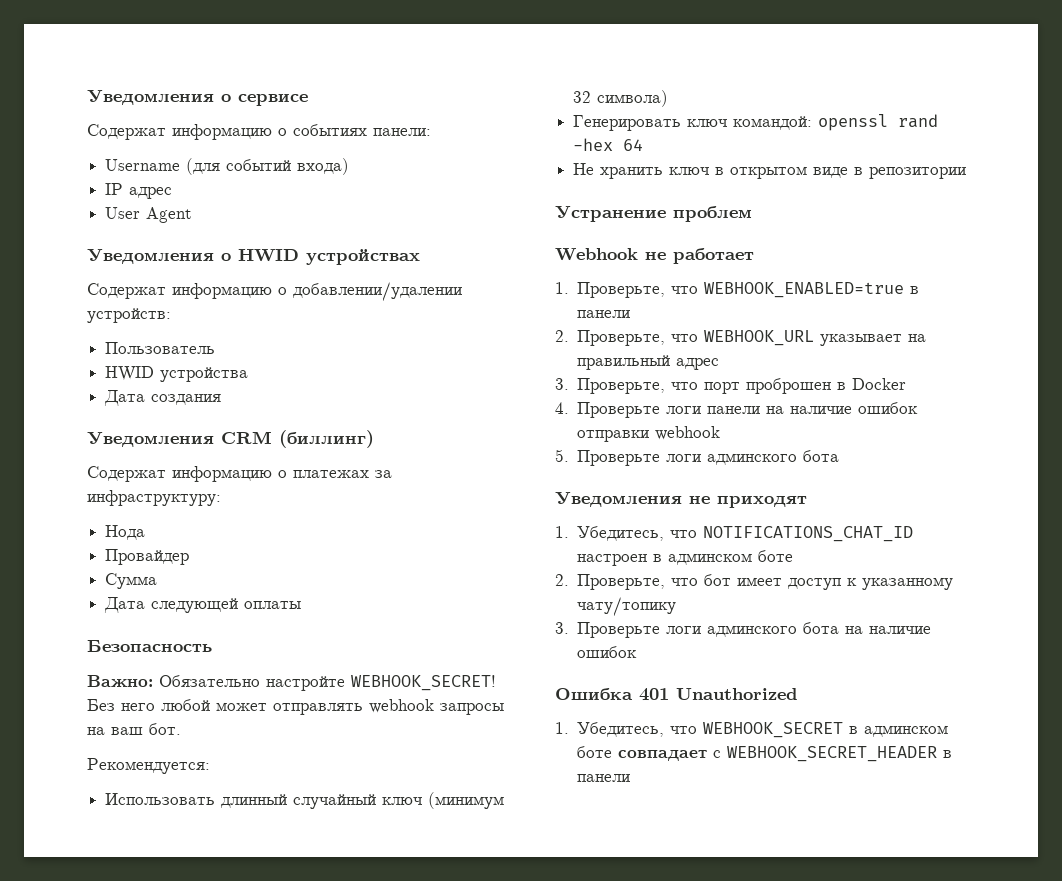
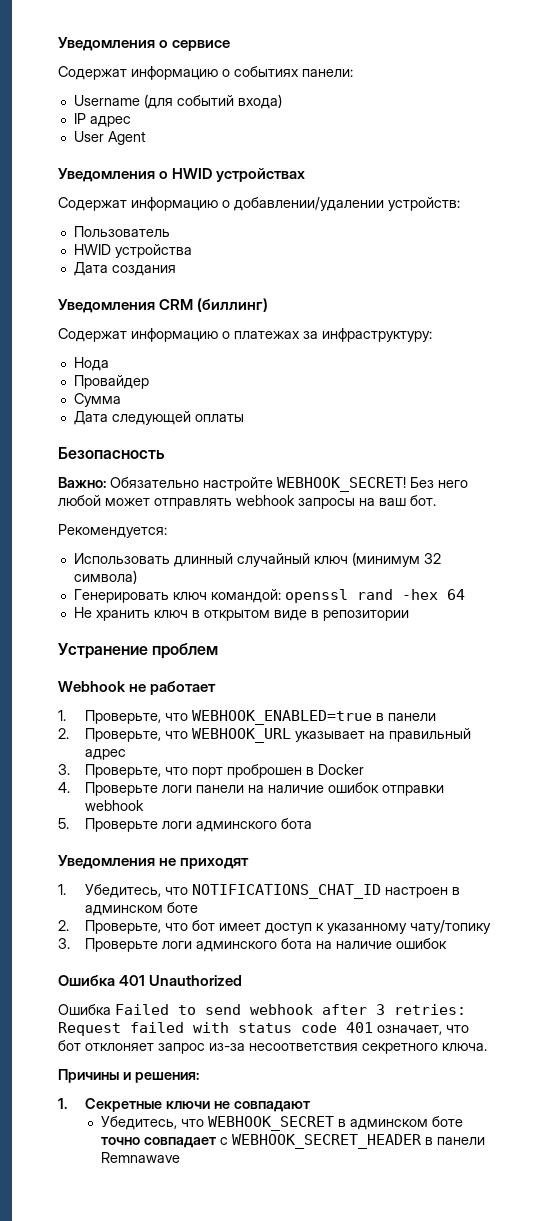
[555,722,569,734] 1. -> [58,1004,466,1015] [58,1022,469,1036] [58,1040,487,1054] [58,1069,199,1083] [58,1098,310,1112] Ошибка Failed to send webhook after 3 retries: Request failed with status code 401 означает, что бот отклоняет запрос из-за несоответствия секретного ключа. // Причины и решения: // 1. Секретные ключи не совпадают //
(613, 752) none -> [100,1137,140,1145] точно
(631, 778) none -> [100,1152,180,1163] Remnawave

